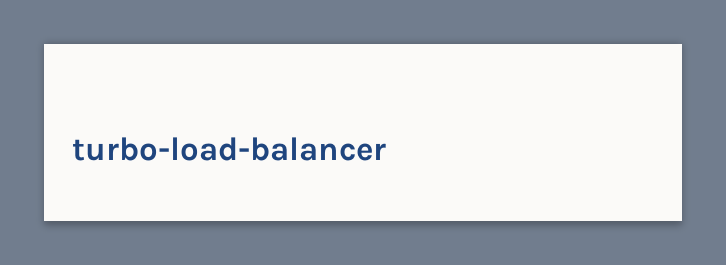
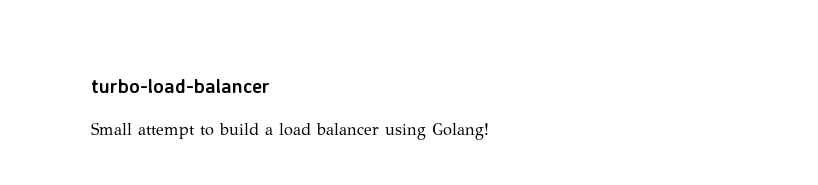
(386, 149) none -> [91,122,489,140] // Small attempt to build a load balancer using Golang!

